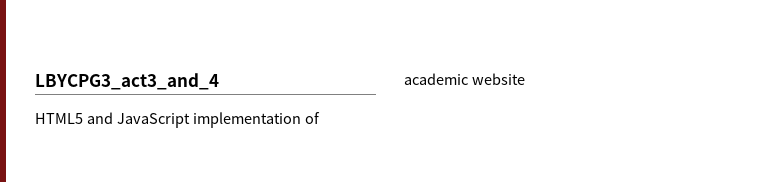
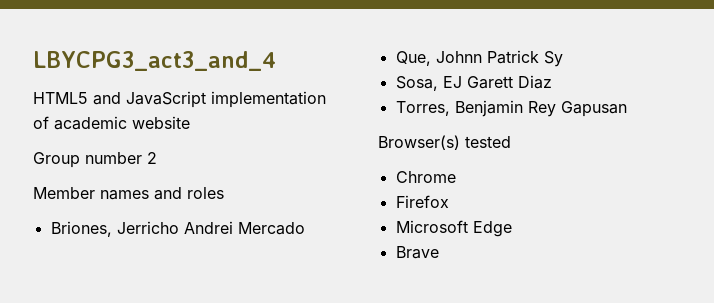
(525, 79) none -> [33,152,157,168] [33,187,224,200] [50,221,305,237] [395,50,563,67] [395,75,552,91] [395,100,627,117] [378,135,511,150] [395,171,456,183] [395,195,449,208] [395,220,512,237] [395,246,439,259] // Group number 2 // Member names and roles // Briones, Jerricho Andrei Mercado // Que, Johnn Patrick Sy // Sosa, EJ Garett Diaz // Torres, Benjamin Rey Gapusan // Browser(s) tested // Chrome // Firefox // Microsoft Edge // Brave

